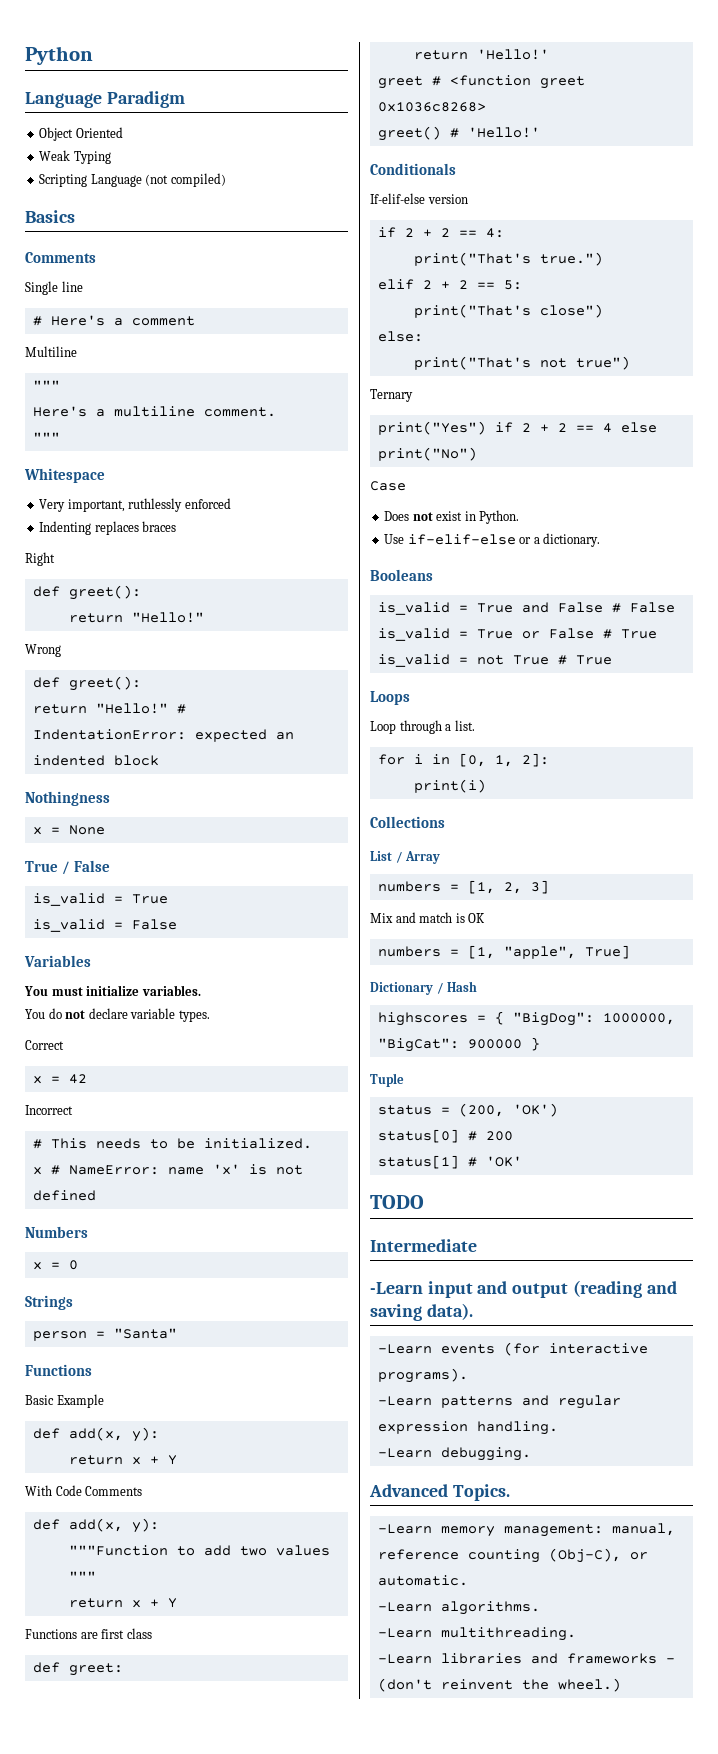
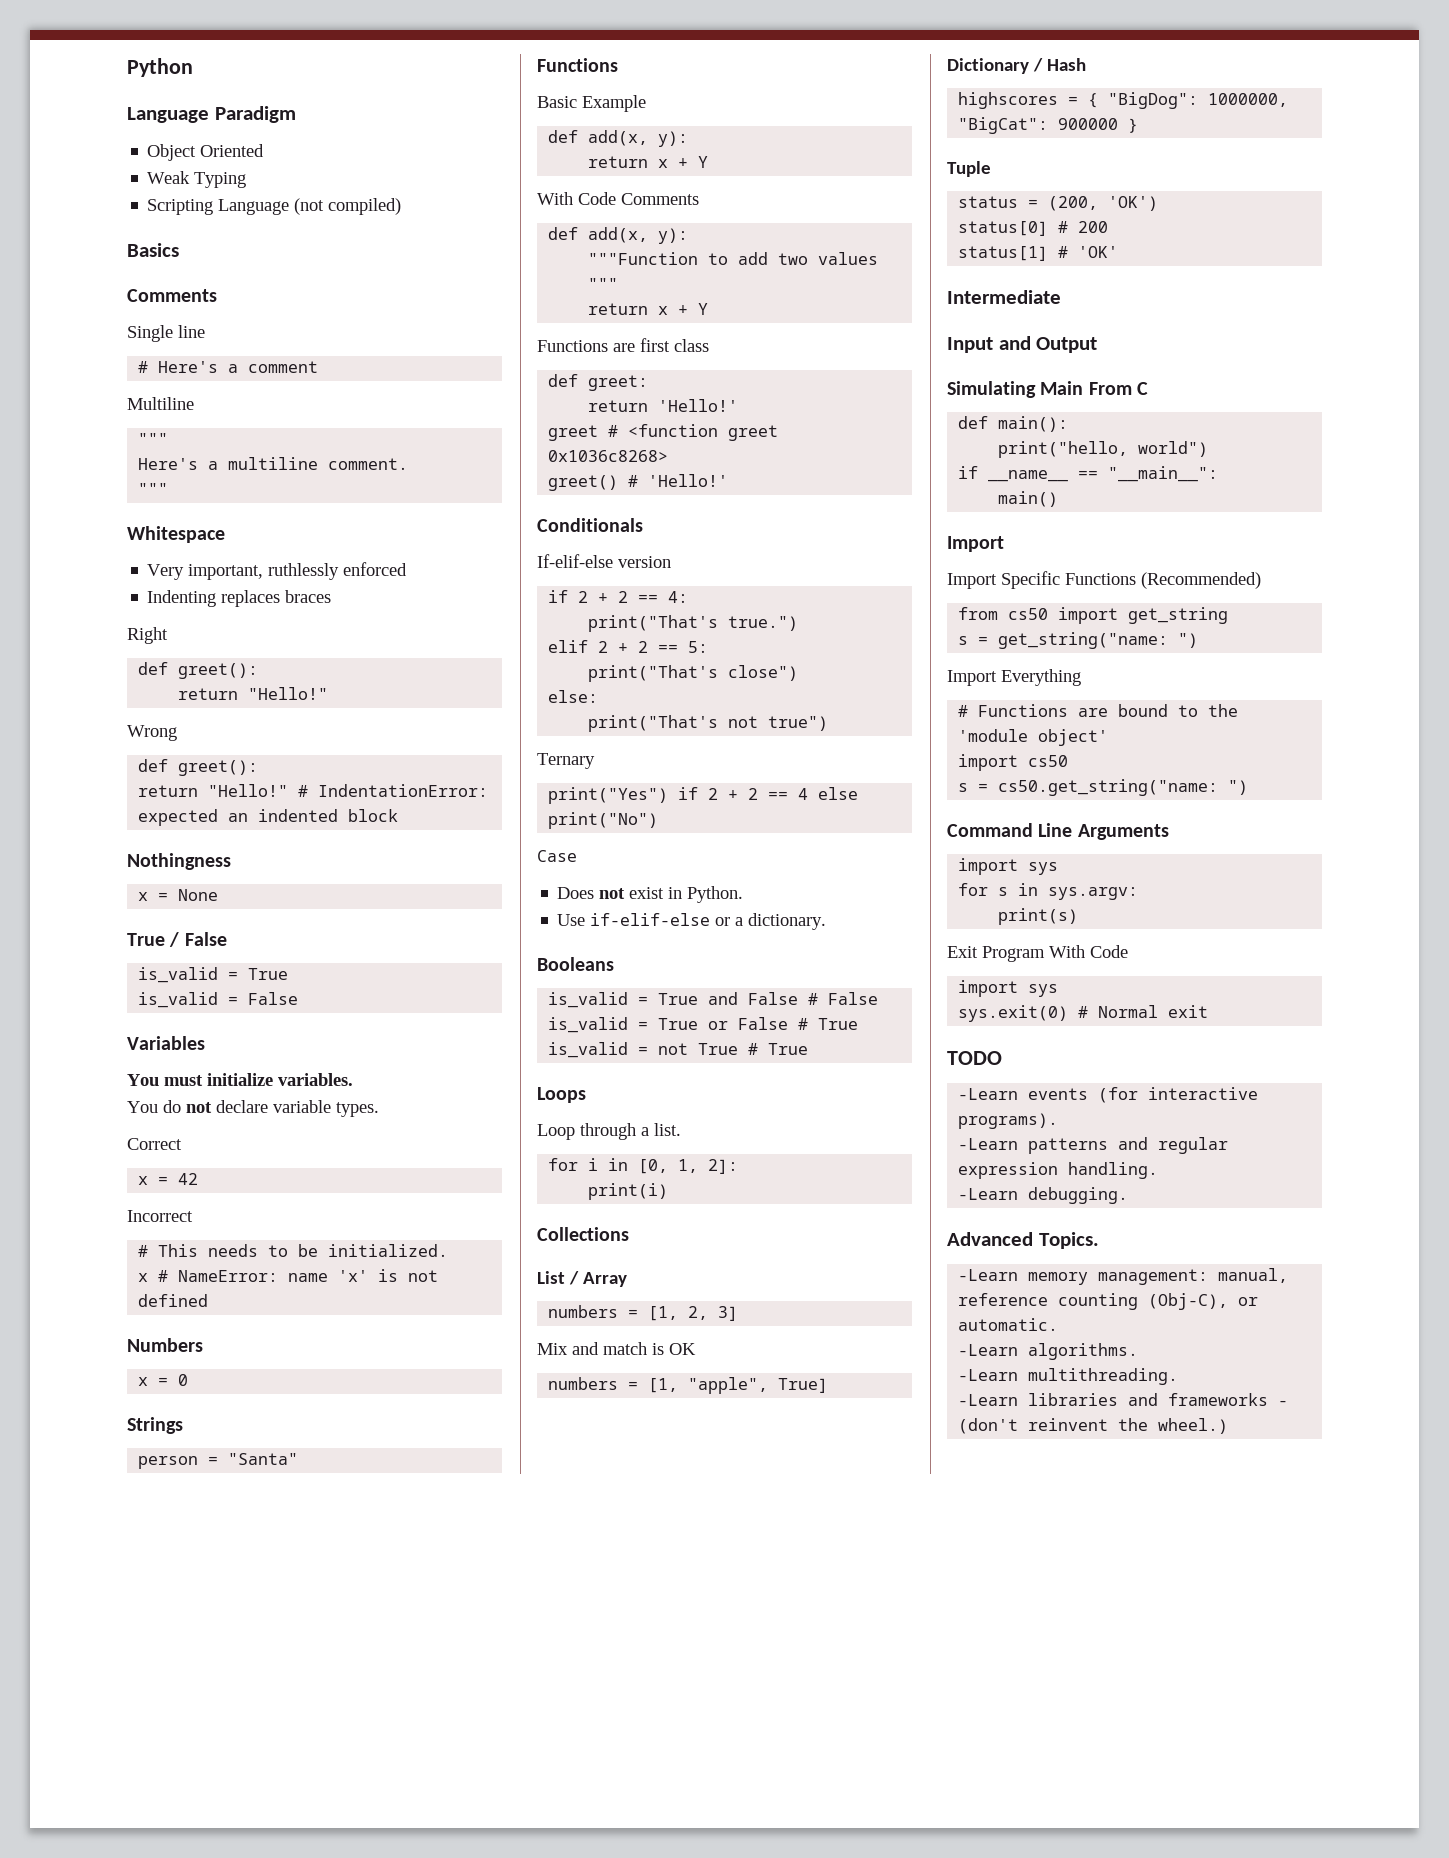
[370,1195,424,1209] // TODO -> (1119, 252) none
[370,1280,677,1298] [370,1303,473,1321] -Learn input and output (reading and saving data). -> [947,336,1098,353] [947,381,1148,398] [958,416,1069,432] [998,441,1209,458] [958,466,1219,482] [998,491,1059,507] [947,536,1004,552] [947,571,1261,589] [958,607,1229,624] [958,632,1199,649] [947,669,1081,686] [958,704,1239,717] [958,729,1109,746] [958,754,1069,771] [958,779,1249,796] [947,823,1169,840] [958,858,1059,875] [958,883,1139,900] [998,908,1079,925] [947,945,1128,962] [958,980,1059,997] [958,1005,1209,1022] [947,1051,1002,1065] Input and Output // Simulating Main From C // def main(): // print("hello, world") // if __name__ == "__main__": // main() // Import // Import Specific Functions (Recommended) // from cs50 import get_string // s = get_string("name: ") // Import Everything // # Functions are bound to the 'module object' // import cs50 // s = cs50.get_string("name: ") // Command Line Arguments // import sys // for s in sys.argv: // print(s) // Exit Program With Code // import sys // sys.exit(0) # Normal exit // TODO

